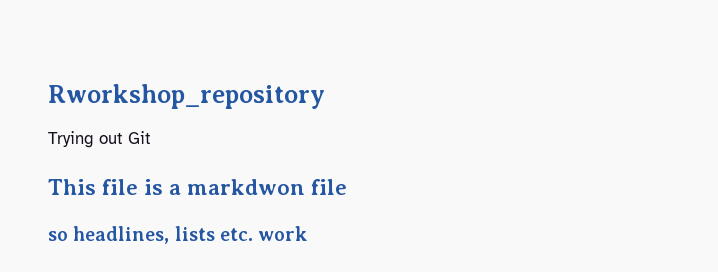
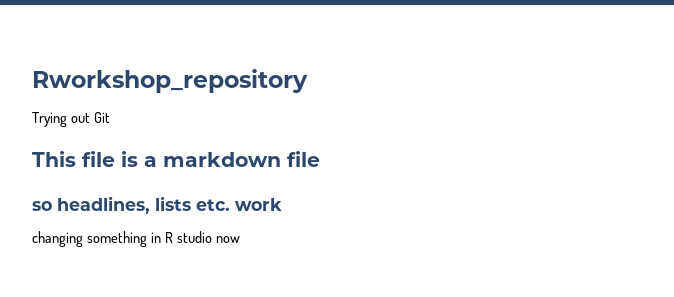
[187,179,306,195] markdwon -> [163,152,281,167] markdown
(308, 233) none -> [32,231,240,247] // changing something in R studio now

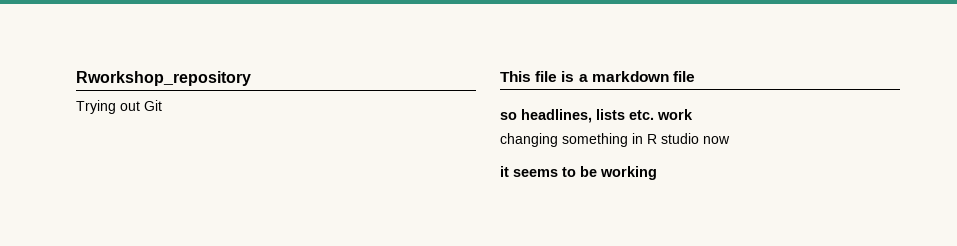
(240, 239) none -> [500,166,657,180] // it seems to be working

